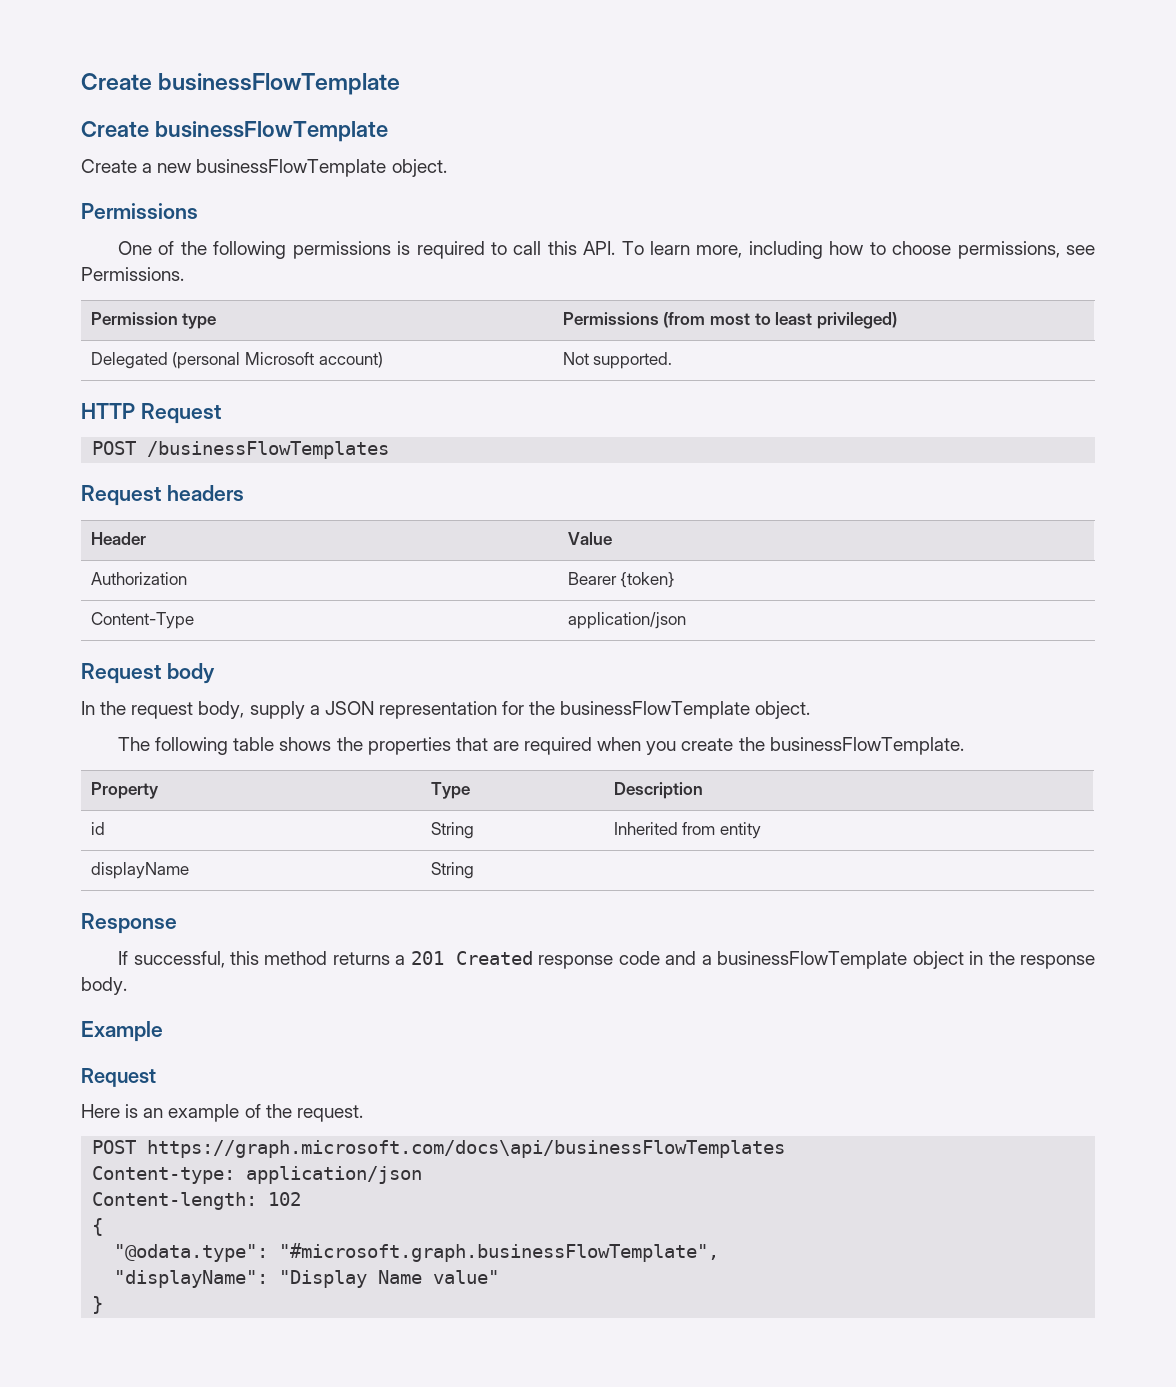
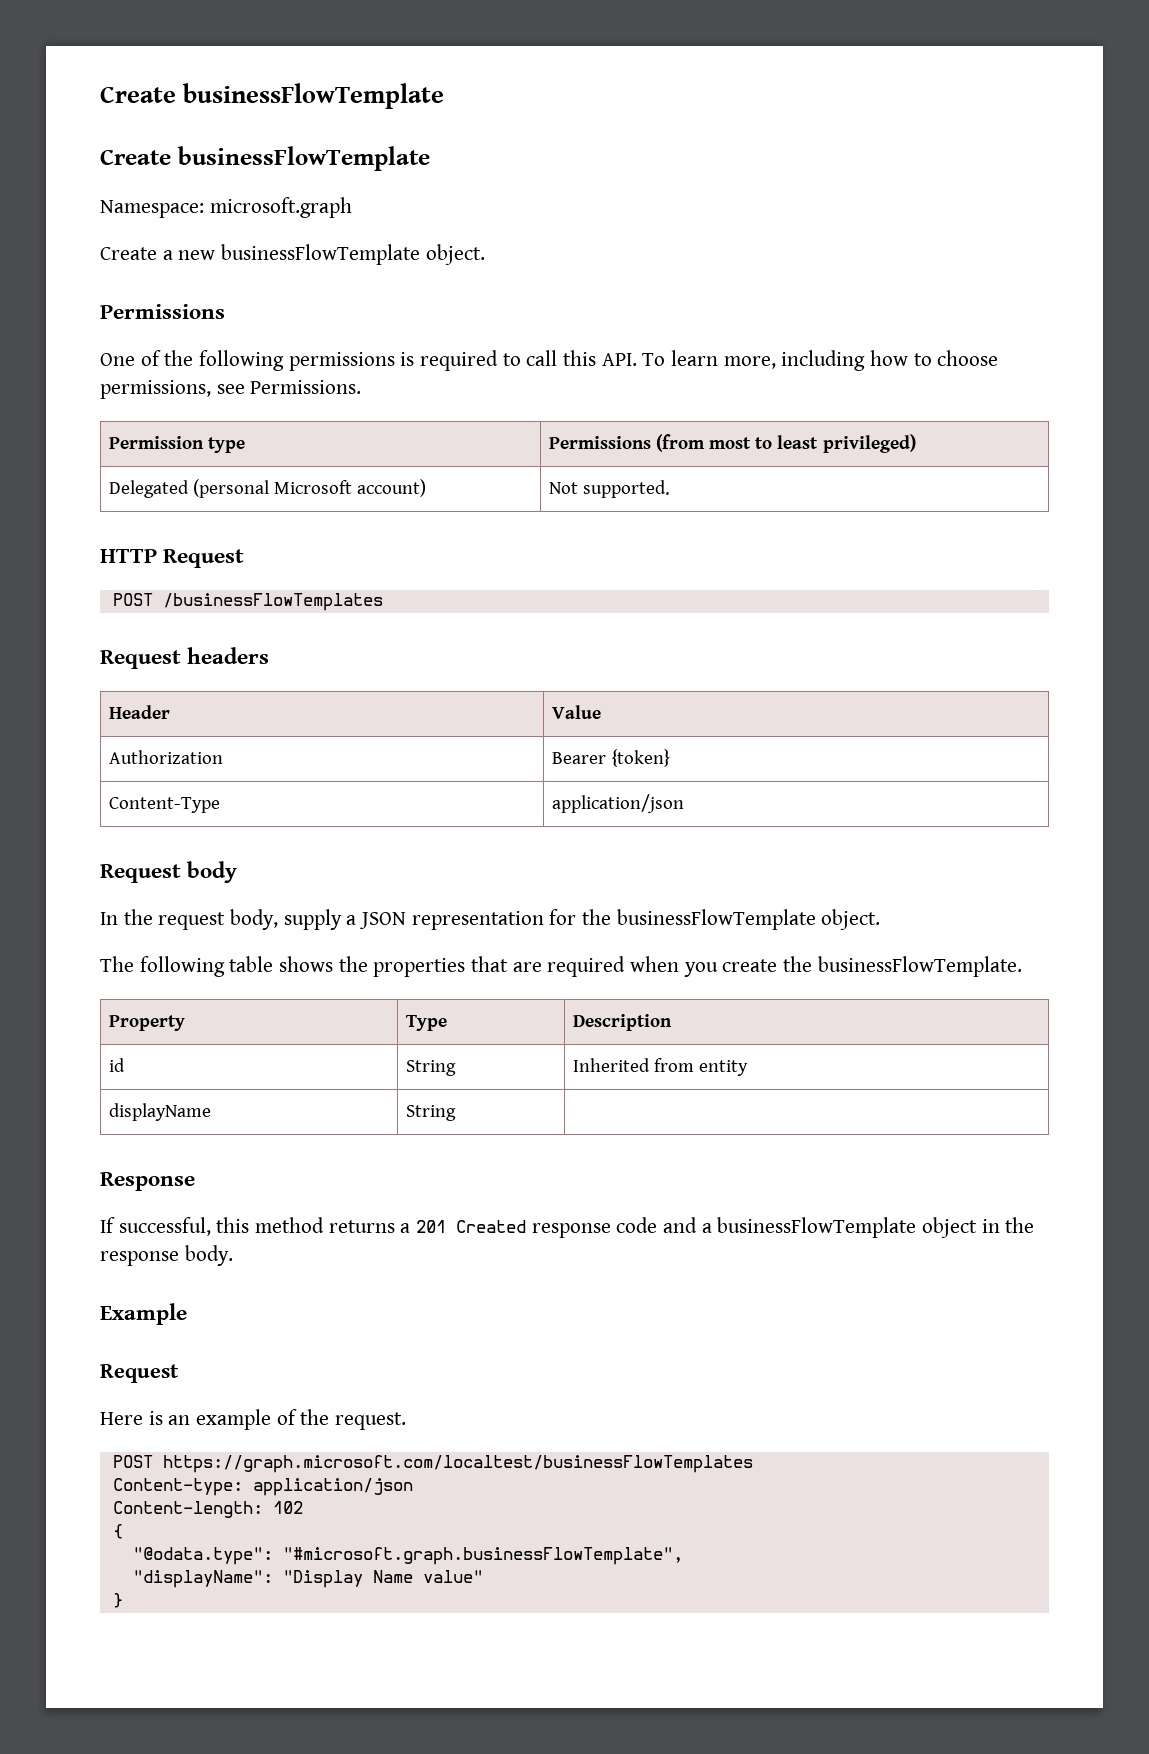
(388, 131) none -> [100,197,352,218] // Namespace: microsoft.graph
[147,1140,786,1158] https://graph.microsoft.com/docs\api/businessFlowTemplates -> [162,1455,753,1473] https://graph.microsoft.com/localtest/businessFlowTemplates

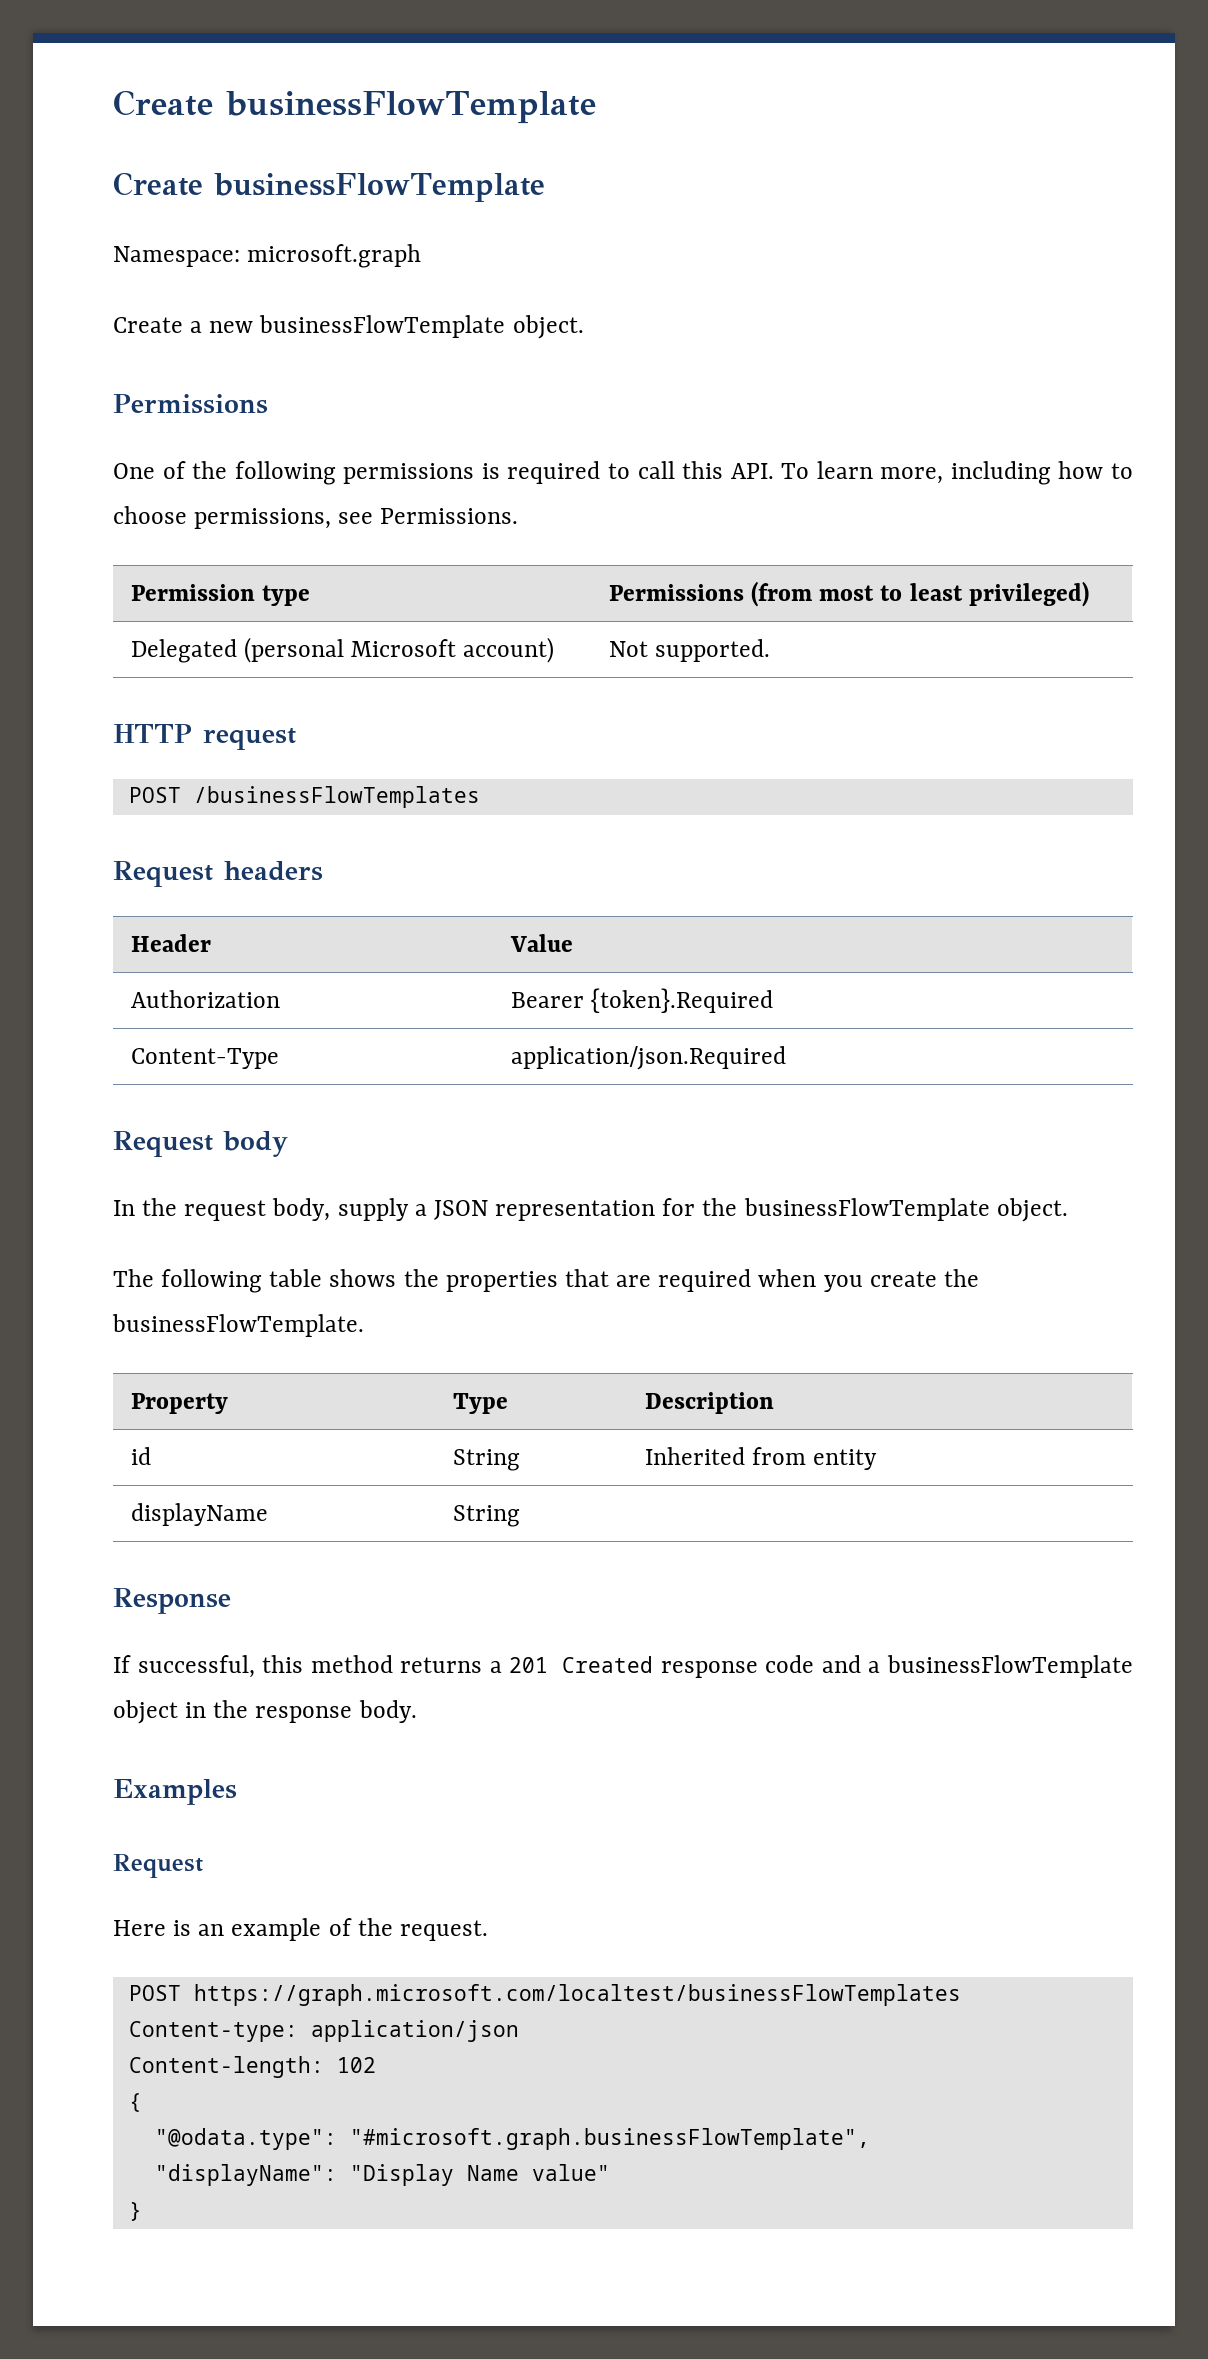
[163,549,245,568] Request -> [203,728,296,750] request
[611,749,671,767] {token} -> [591,988,774,1013] {token}.Required
[551,794,684,813] application/json -> [510,1046,786,1070] application/json.Required
[100,1303,187,1325] Example -> [113,1779,237,1805] Examples

